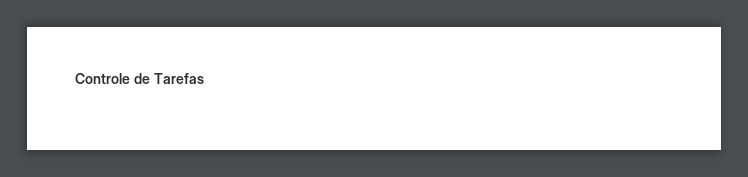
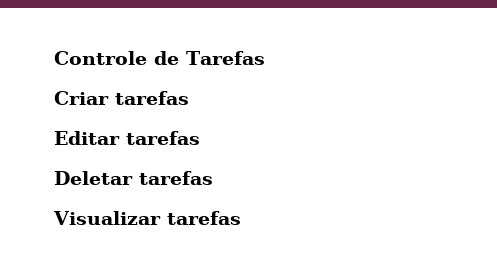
(204, 78) none -> [54,91,189,105] [54,131,200,145] [54,171,213,185] [53,211,241,225] // Criar tarefas // Editar tarefas // Deletar tarefas // Visualizar tarefas

